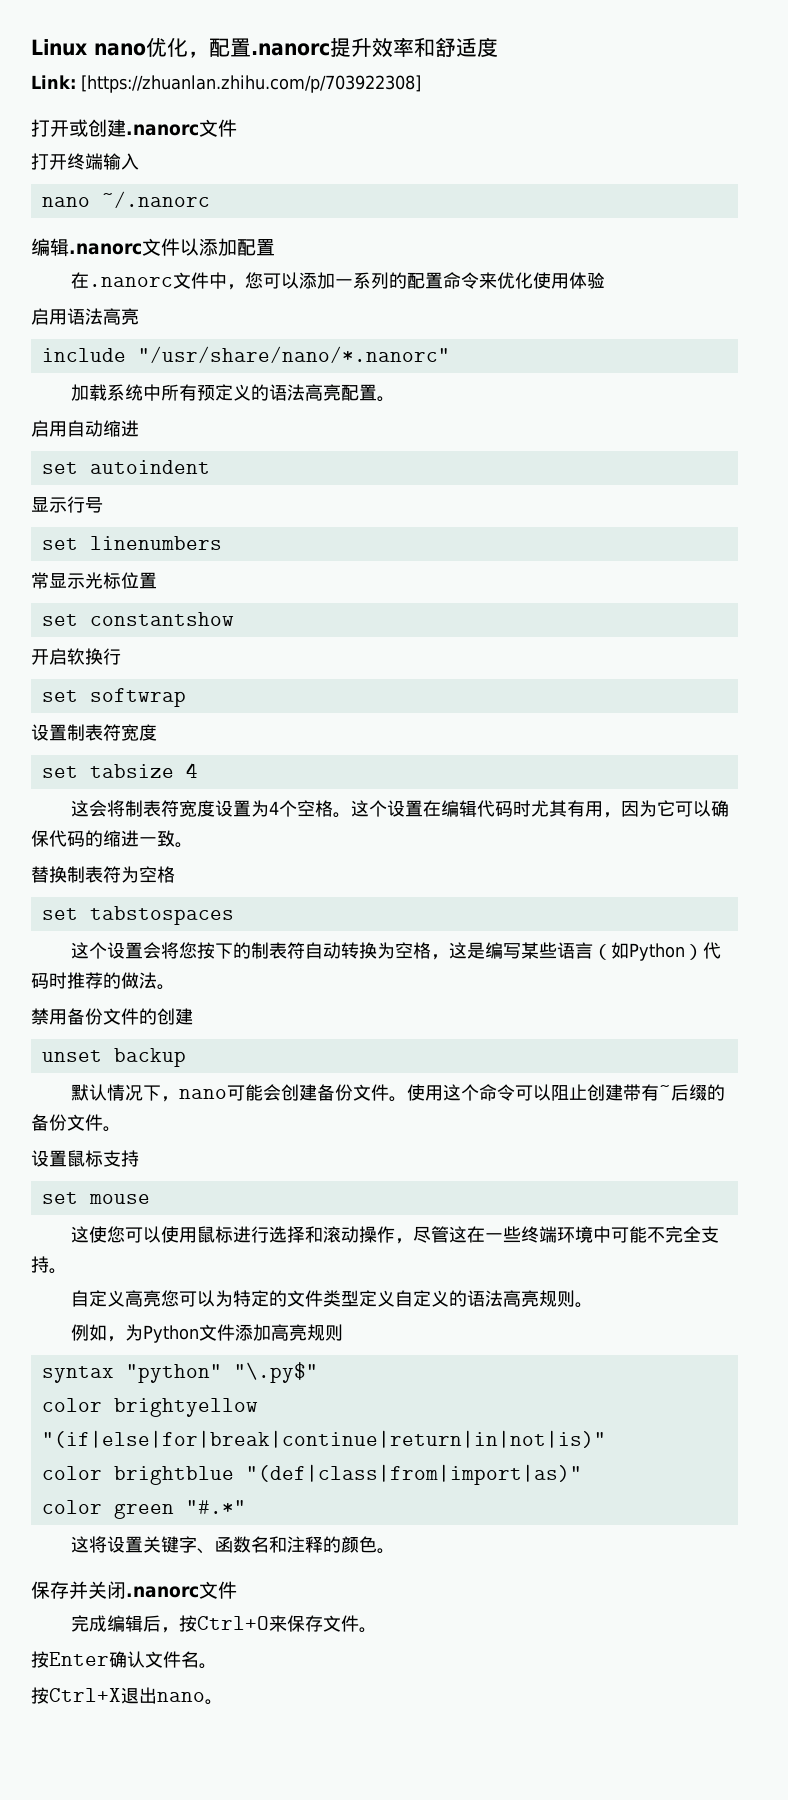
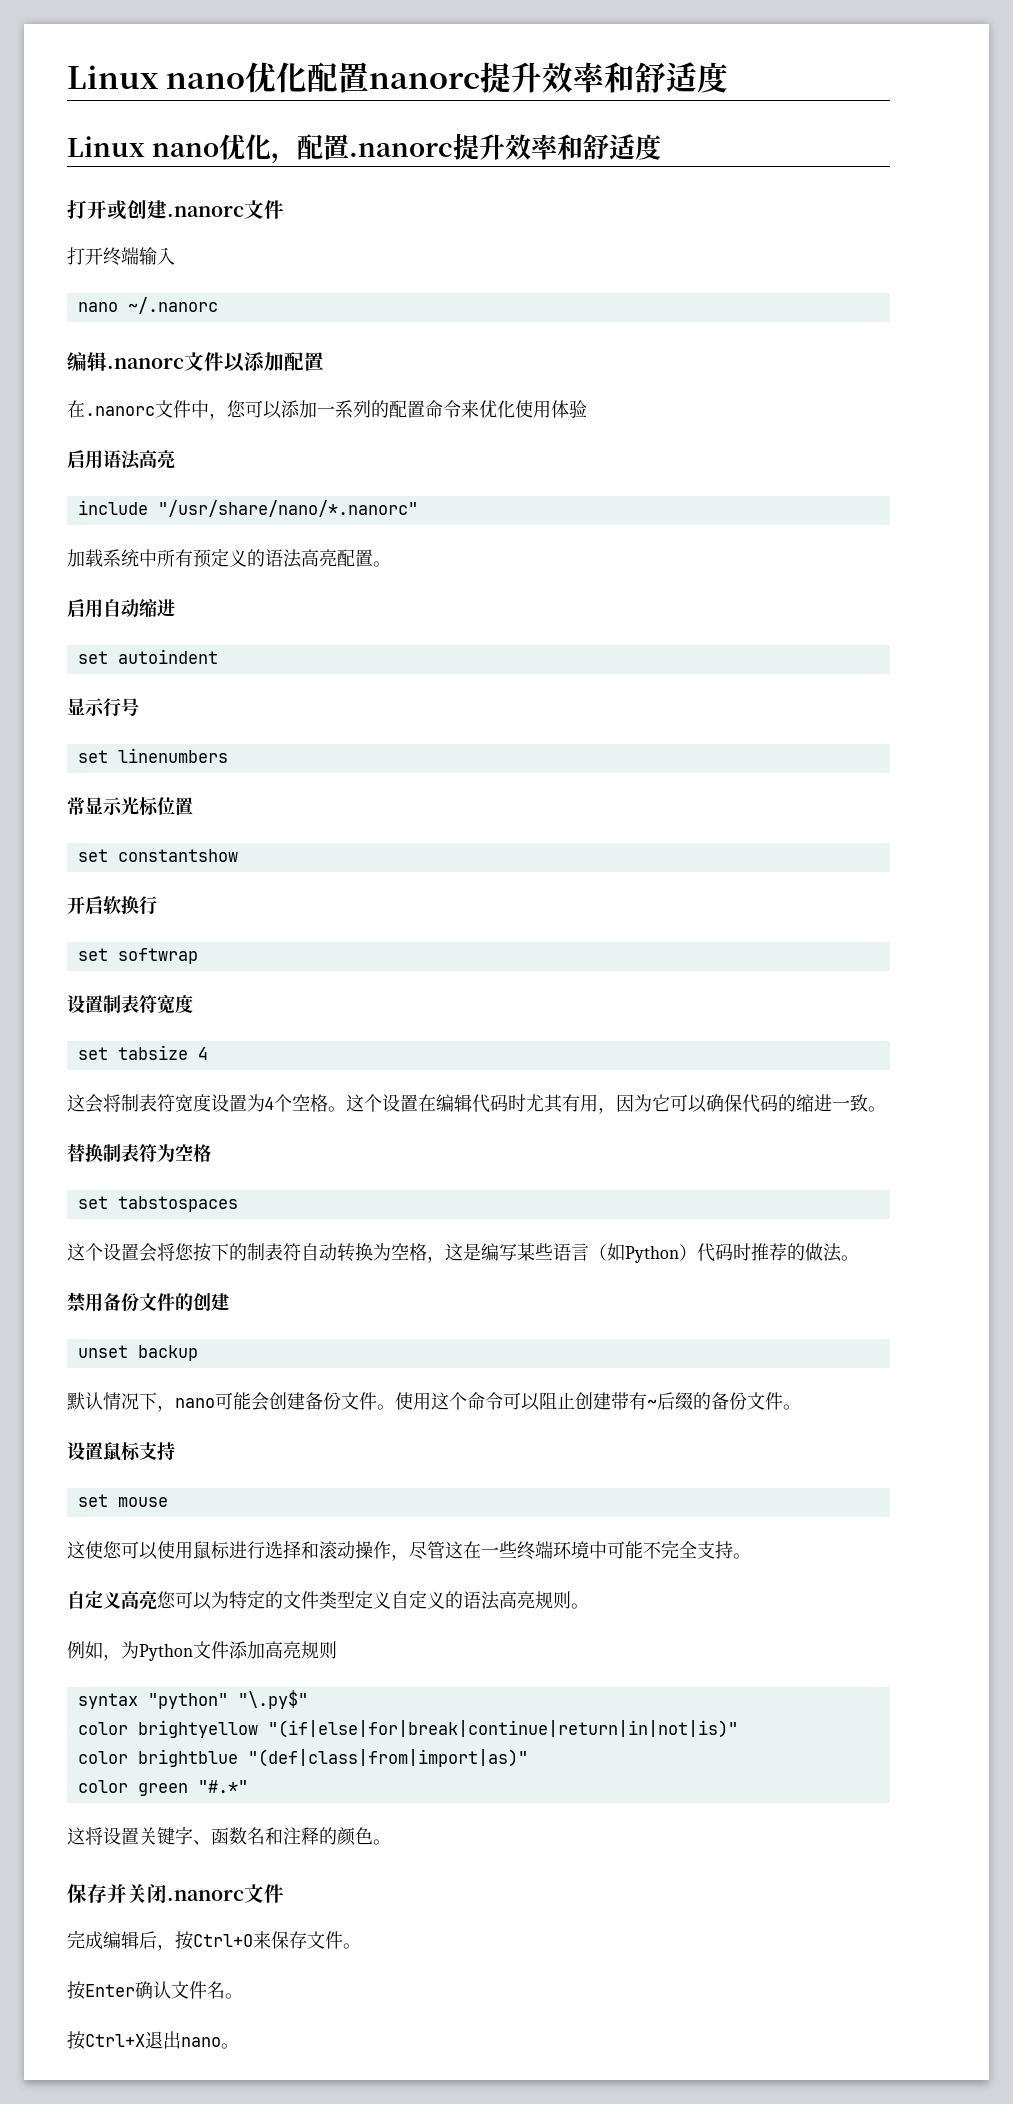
[31,38,188,57] Linux nano优化 -> [67,62,729,93] [67,134,272,160] Linux nano优化配置nanorc提升效率和舒适度 // Linux nano优化
[31,75,421,93] // Link: [https://zhuanlan.zhihu.com/p/703922308] -> (662, 147) none

